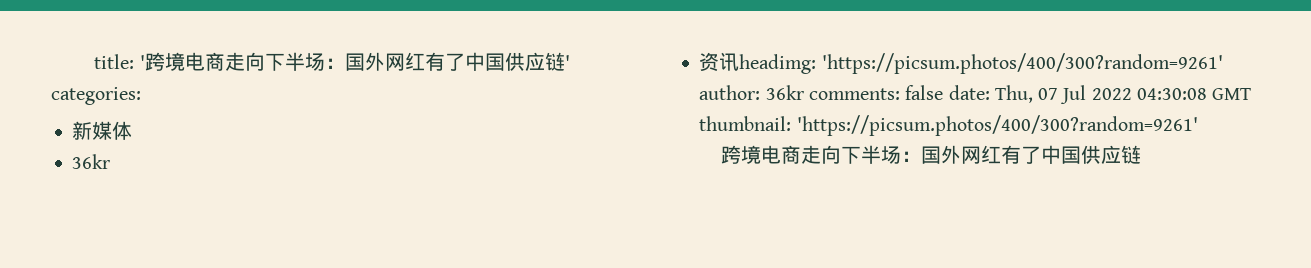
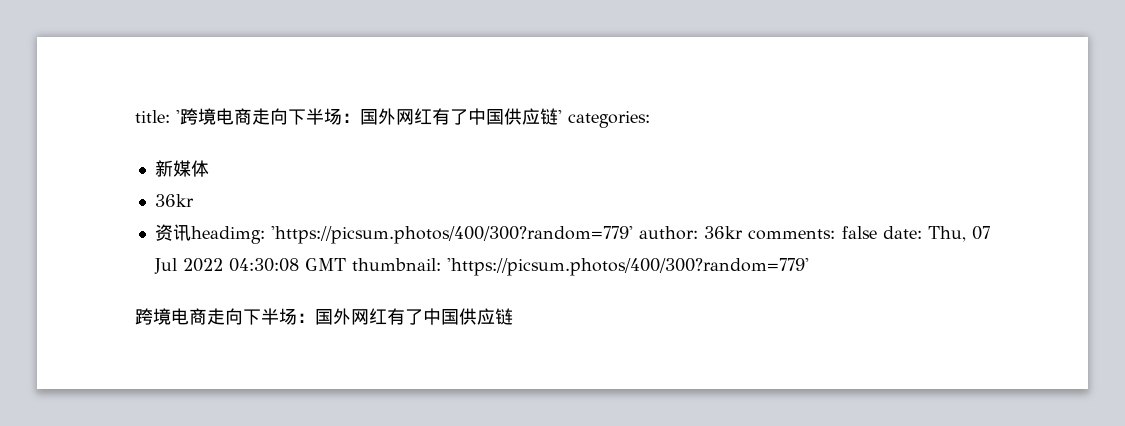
[821,53,1223,74] 'https://picsum.photos/400/300?random=9261' -> [270,226,633,244] 'https://picsum.photos/400/300?random=779'
[796,115,1198,136] 'https://picsum.photos/400/300?random=9261' -> [446,258,809,276] 'https://picsum.photos/400/300?random=779'

